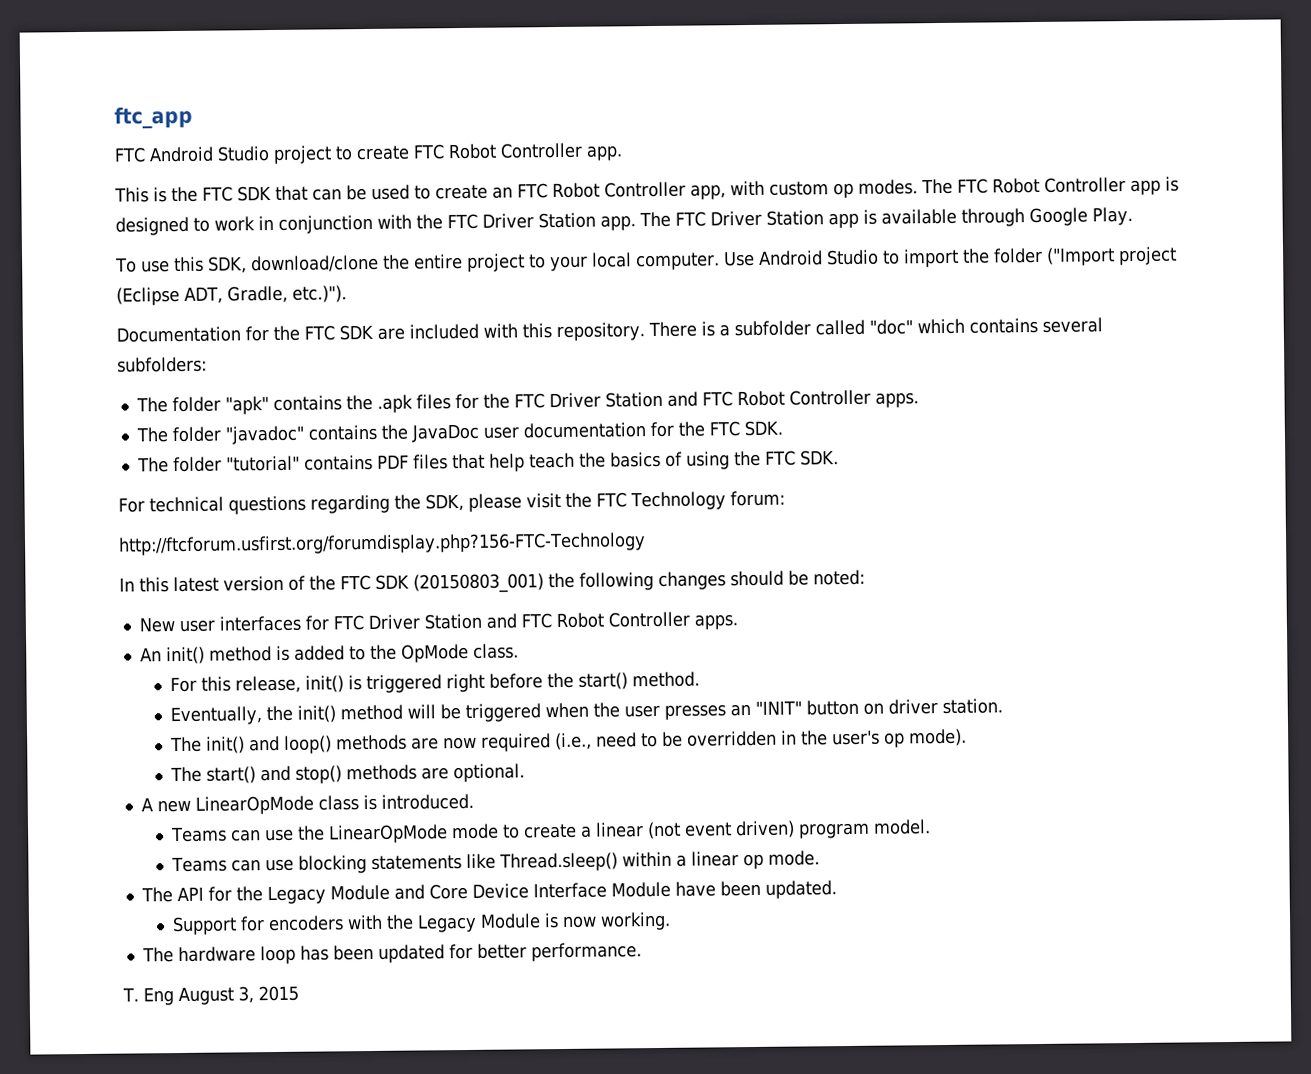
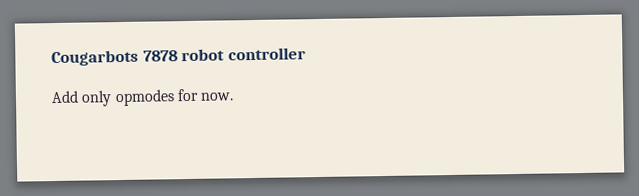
[114,106,193,129] [114,142,623,164] [114,176,1179,203] [115,206,1133,236] [115,246,1177,274] [116,285,347,306] [116,317,1103,343] [117,356,207,373] [135,389,919,415] [135,420,783,445] [136,450,839,473] [118,490,785,515] [118,532,646,556] [119,569,865,594] [138,611,738,633] [139,643,519,665] [170,671,701,694] [170,698,1004,726] [170,728,968,754] [170,763,526,784] [140,793,474,815] [171,819,932,844] [171,850,821,874] [140,880,837,905] [172,911,672,936] [141,942,642,965] [122,985,299,1006] ftc_app // FTC Android Studio project to create FTC Robot Controller app. // This is the FTC SDK that can be used to create an FTC Robot Controller app, with custom op modes. The FTC Robot Controller app is designed to work in conjunction with the FTC Driver Station app. The FTC Driver Station app is available through Google Play. // To use this SDK, download/clone the entire project to your local computer. Use Android Studio to import the folder ("Import project (Eclipse ADT, Gradle, etc.)"). // Documentation for the FTC SDK are included with this repository. There is a subfolder called "doc" which contains several subfolders: // The folder "apk" contains the .apk files for the FTC Driver Station and FTC Robot Controller apps. // The folder "javadoc" contains the JavaDoc user documentation for the FTC SDK. // The folder "tutorial" contains PDF files that help teach the basics of using the FTC SDK. // For technical questions regarding the SDK, please visit the FTC Technology forum: // http://ftcforum.usfirst.org/forumdisplay.php?156-FTC-Technology // In this latest version of the FTC SDK (20150803_001) the following changes should be noted: // New user interfaces for FTC Driver Station and FTC Robot Controller apps. // An init() method is added to the OpMode class. // For this release, init() is triggered right before the start() method. // Eventually, the init() method will be triggered when the user presses an "INIT" button on driver station. // The init() and loop() methods are now required (i.e., need to be overridden in the user's op mode). // The start() and stop() methods are optional. // A new LinearOpMode class is introduced. // Teams can use the LinearOpMode mode to create a linear (not event driven) program model. // Teams can use blocking statements like Thread.sleep() within a linear op mode. // The API for the Legacy Module and Core Device Interface Module have been updated. // Support for encoders with the Legacy Module is now working. // The hardware loop has been updated for better performance. // T. Eng August 3, 2015 -> [51,47,306,67] [51,88,235,107] Cougarbots 7878 robot controller // Add only opmodes for now.

